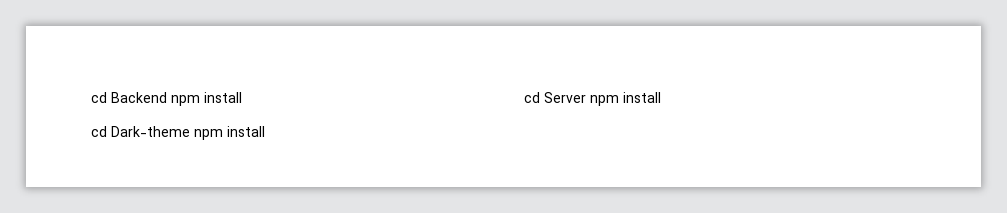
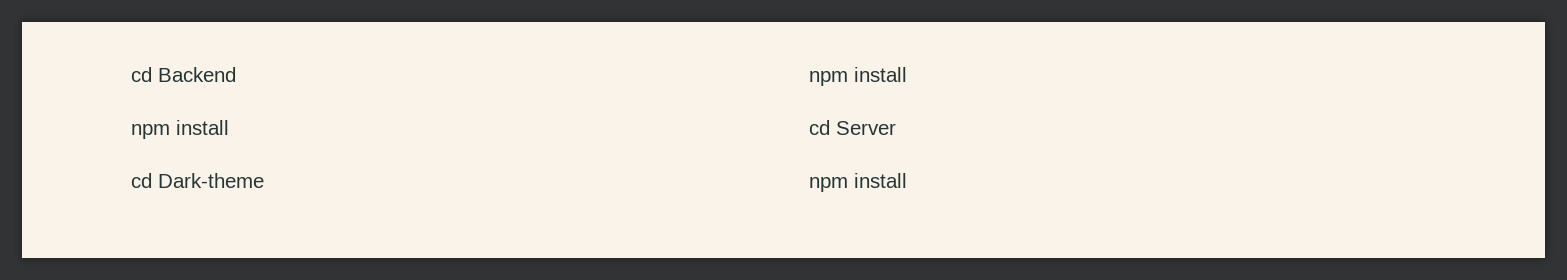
(167, 97) none -> (236, 74) //
(190, 131) none -> (264, 180) //
(586, 97) none -> (896, 128) //

